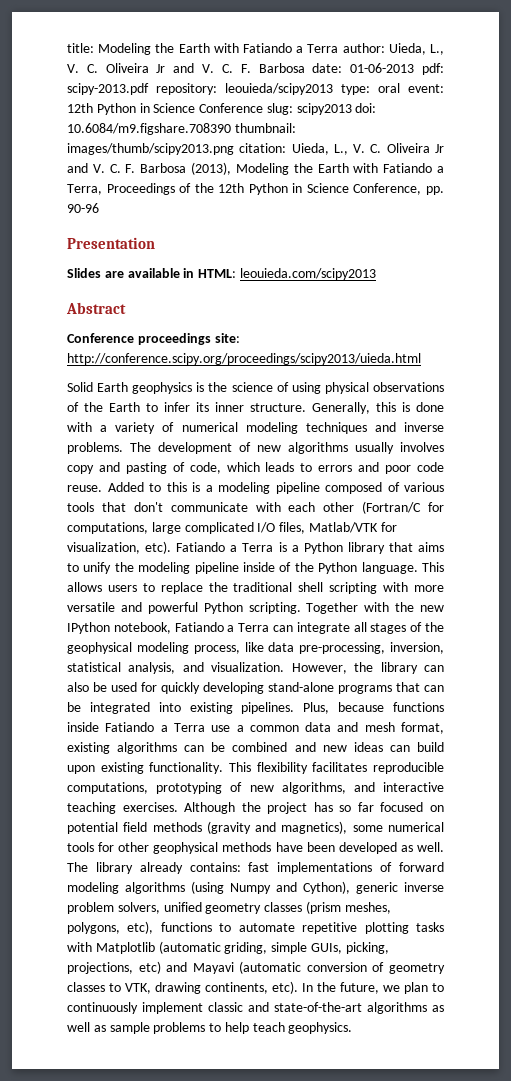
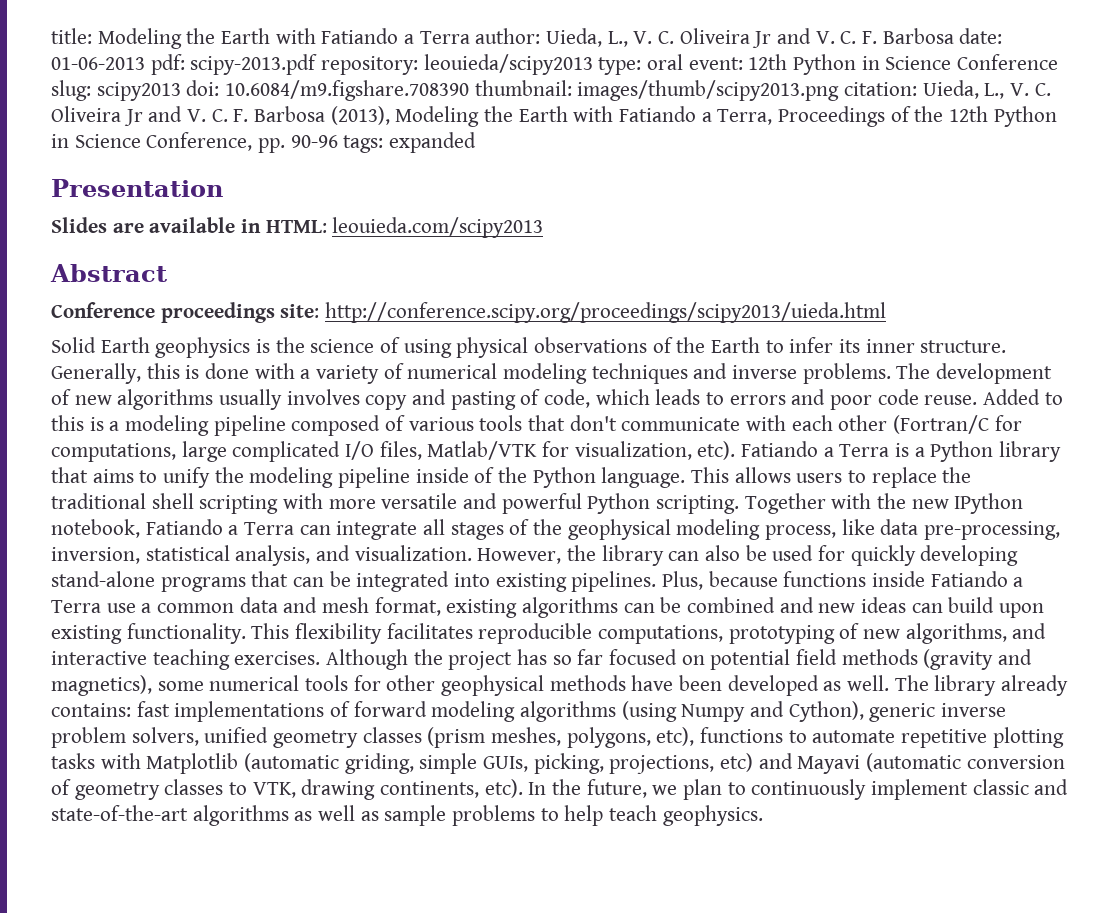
(99, 208) none -> [343,132,477,153] tags: expanded

